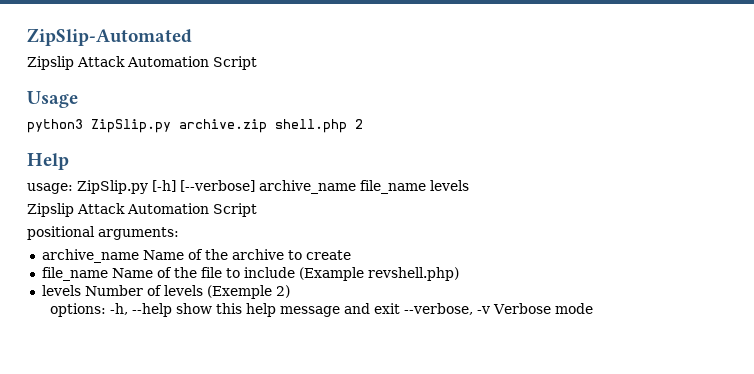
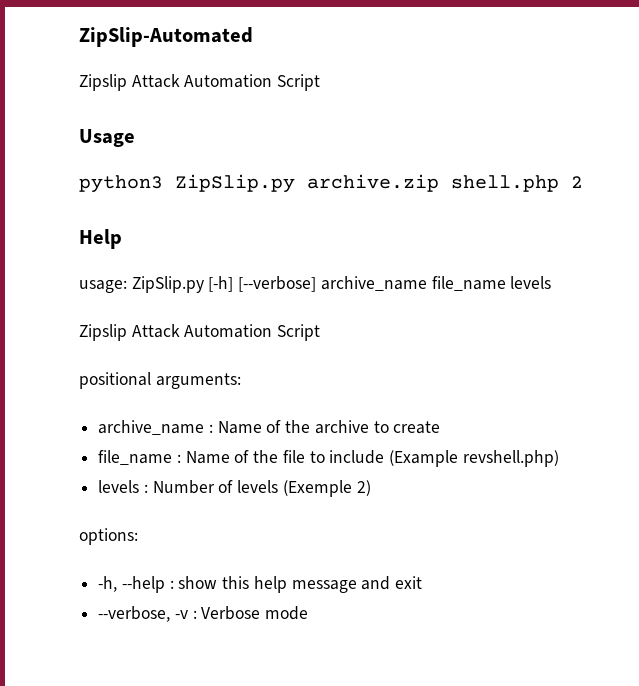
(139, 256) none -> [208,424,213,433] :
(108, 274) none -> [176,454,181,463] :
(81, 290) none -> [143,484,148,493] :
(107, 310) none -> (138, 536) //
(173, 310) none -> [169,580,174,589] :
(401, 308) none -> (423, 582) //
(491, 310) none -> [192,610,197,619] :

